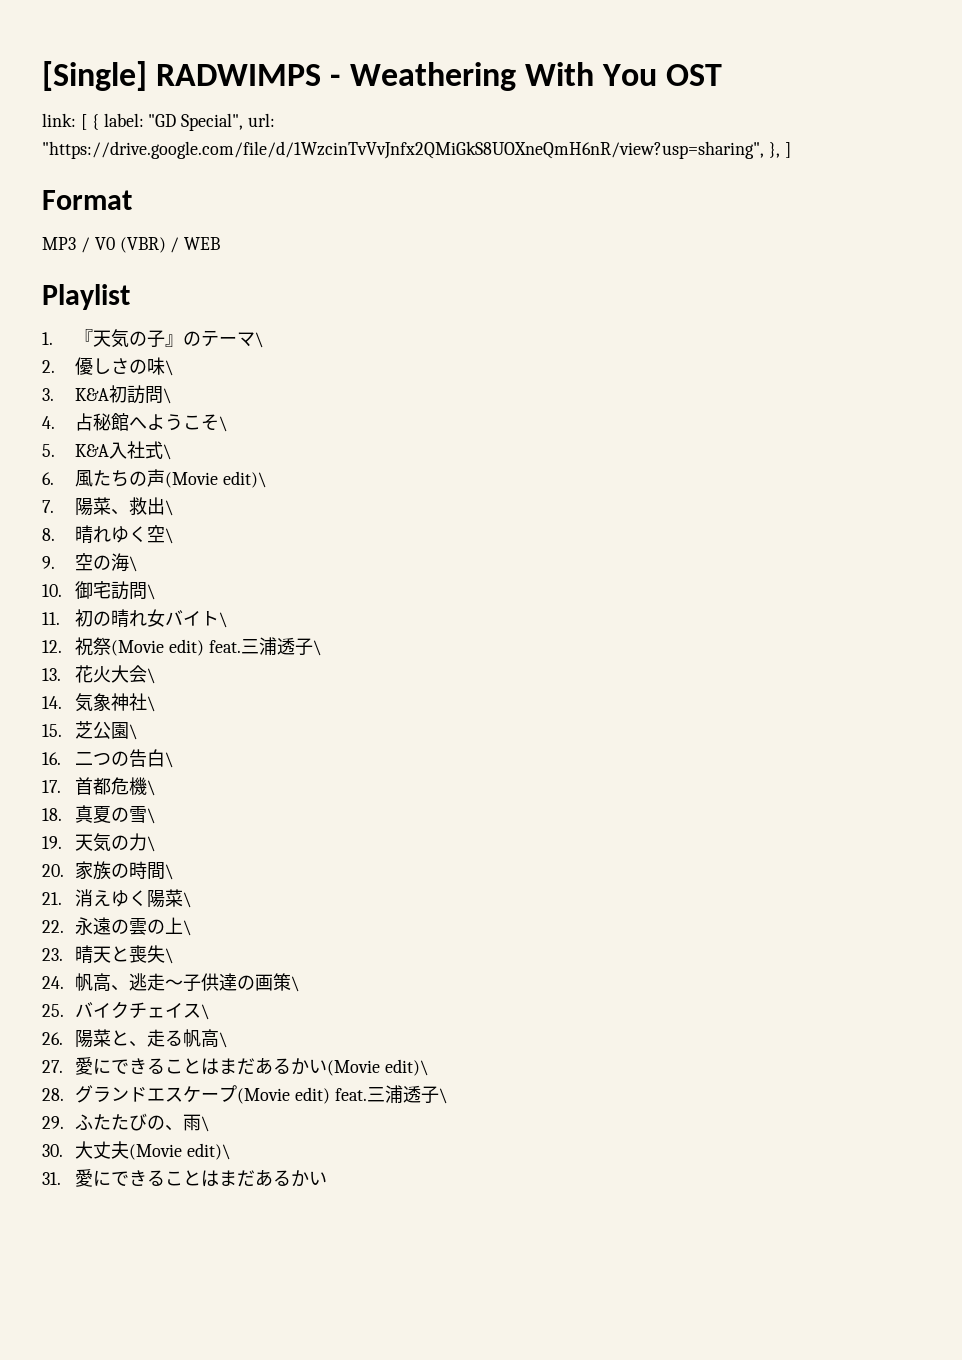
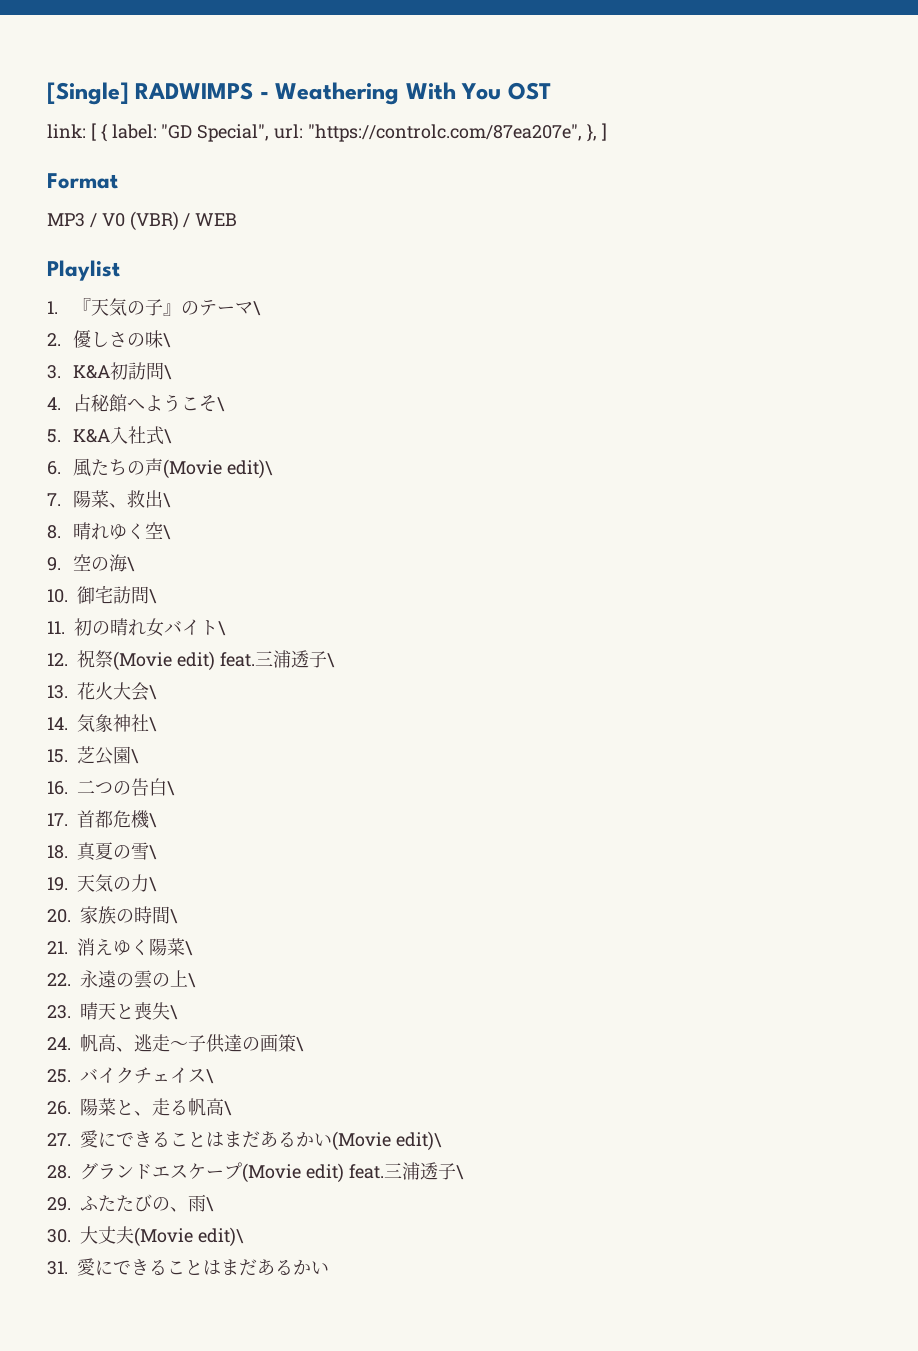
[42,141,764,159] "https://drive.google.com/file/d/1WzcinTvVvJnfx2QMiGkS8UOXneQmH6nR/view?usp=sharing", -> [308,124,583,142] "https://controlc.com/87ea207e",

